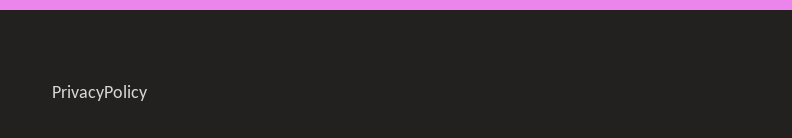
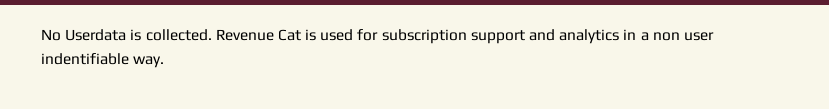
[52,85,148,101] PrivacyPolicy -> [41,29,714,44] [41,53,165,68] No Userdata is collected. Revenue Cat is used for subscription support and analytics in a non user indentifiable way.

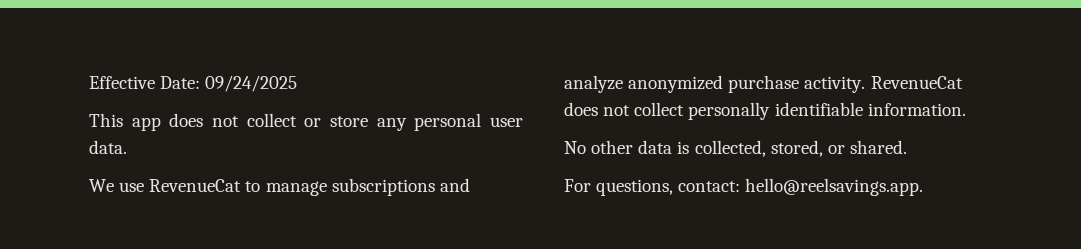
[41,29,714,44] [41,53,165,68] No Userdata is collected. Revenue Cat is used for subscription support and analytics in a non user indentifiable way. -> [89,75,298,92] [89,113,523,131] [89,140,127,154] [89,178,470,196] [564,75,963,93] [564,102,966,120] [564,140,907,157] [564,178,924,196] Effective Date: 09/24/2025 // This app does not collect or store any personal user data. // We use RevenueCat to manage subscriptions and analyze anonymized purchase activity. RevenueCat does not collect personally identifiable information. // No other data is collected, stored, or shared. // For questions, contact: hello@reelsavings.app.

